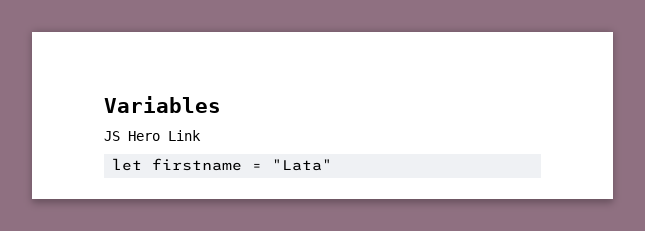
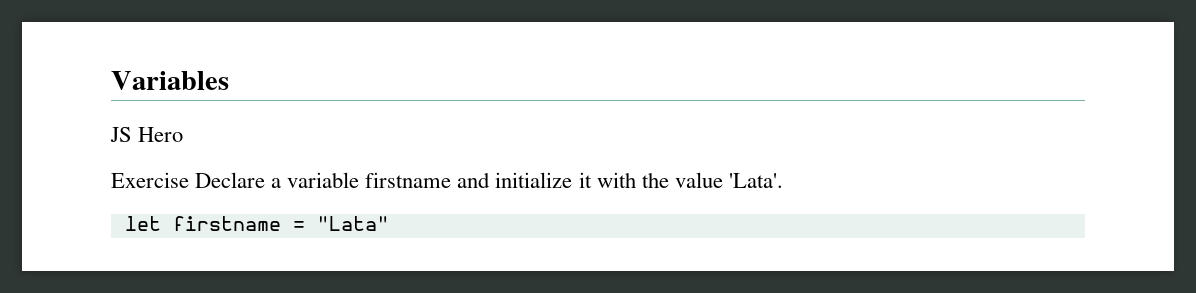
[168,130,201,141] Link -> [111,172,783,188] // Exercise Declare a variable firstname and initialize it with the value 'Lata'.

